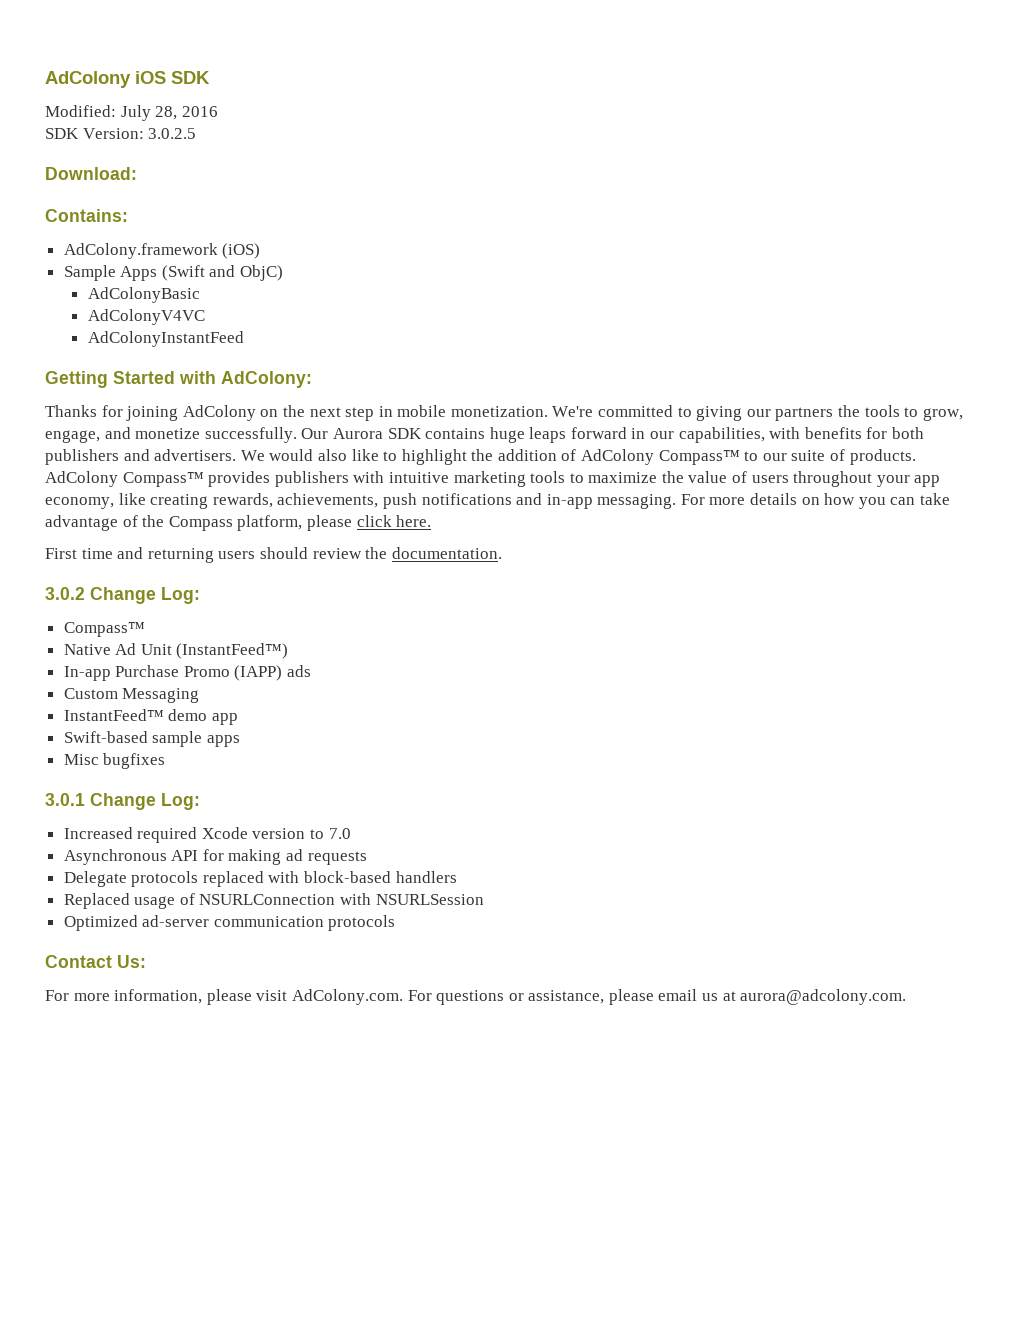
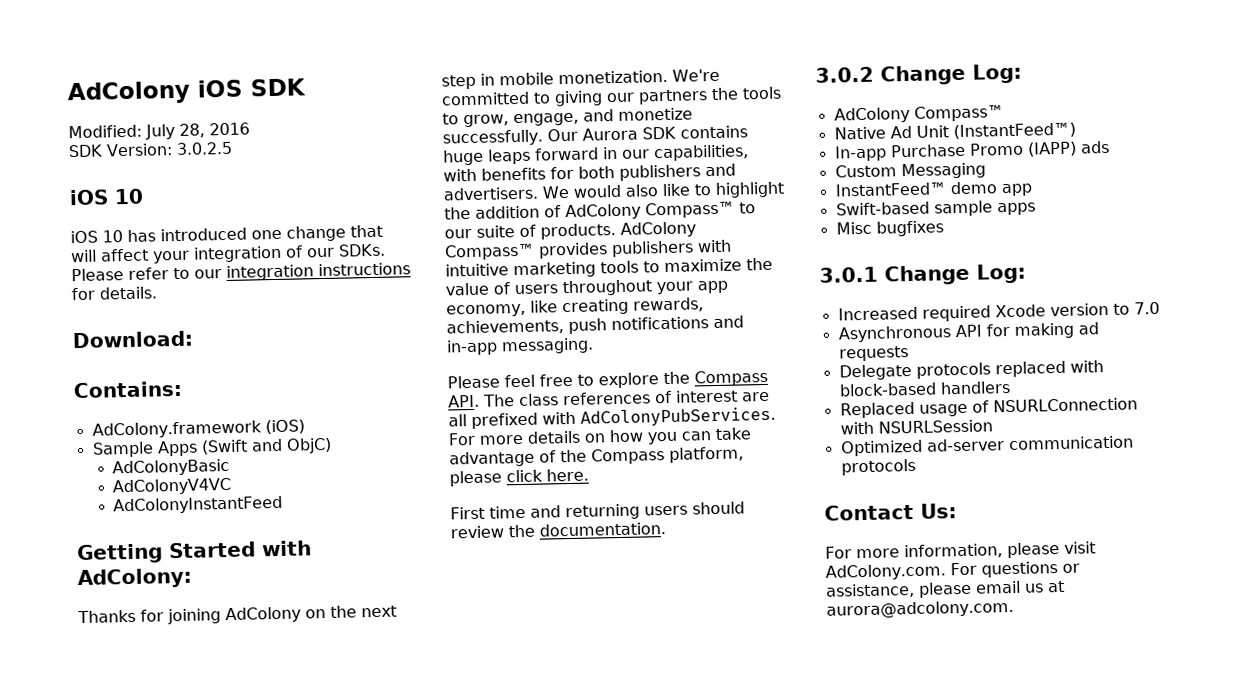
(197, 133) none -> [69,188,144,206] [70,224,383,244] [70,243,386,264] [71,262,411,282] [71,286,157,301] // iOS 10 // iOS 10 has introduced one change that will affect your integration of our SDKs. Please refer to our integration instructions for details.
(677, 501) none -> [447,369,768,389] [448,389,770,408] [448,406,776,429] // Please feel free to explore the Compass API. The class references of interest are all prefixed with AdColonyPubServices.
(200, 595) none -> [833,106,910,124] AdColony

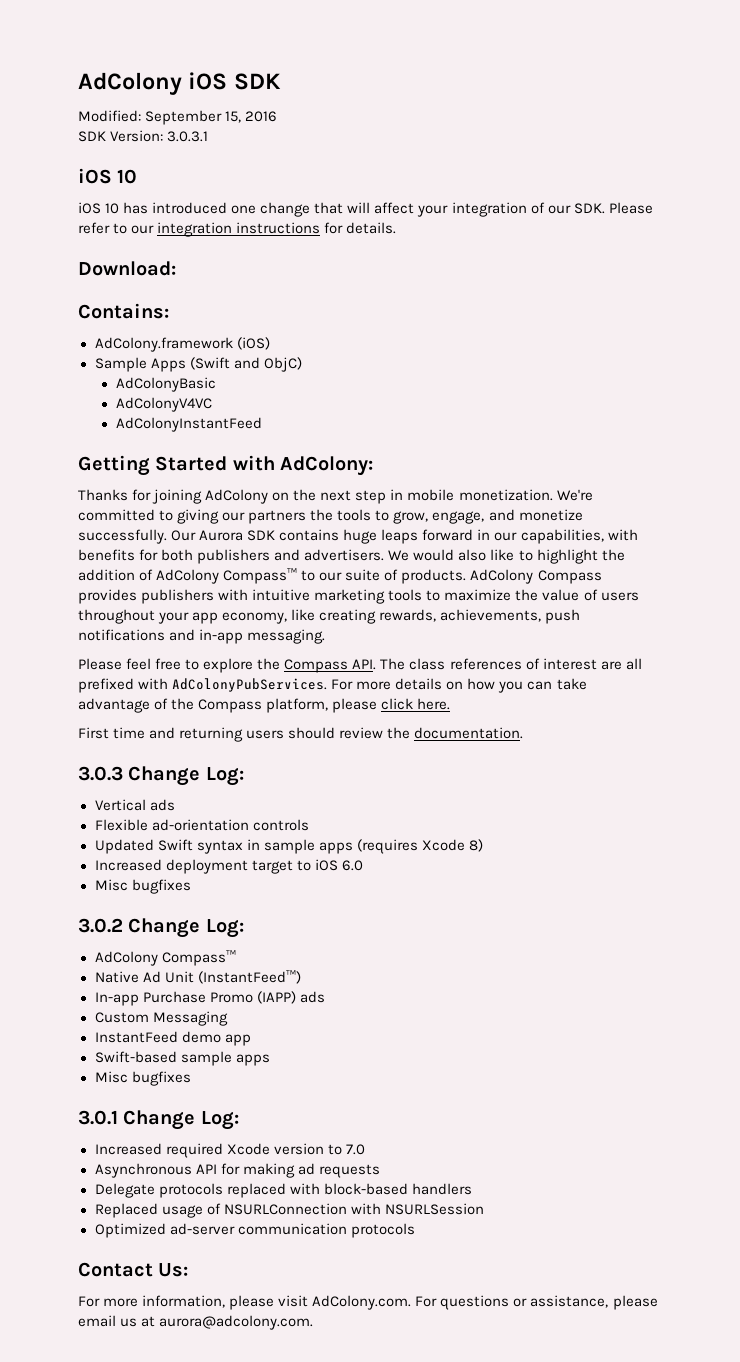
[145,123,205,140] July 28, -> [145,110,242,125] September 15,
[175,141,233,155] 3.0.2.5 -> [167,131,209,142] 3.0.3.1
[338,243,386,257] SDKs. -> [573,203,605,214] SDK.
[444,243,535,261] Compass™ -> [537,570,602,584] Compass
(666, 529) none -> [78,766,244,786] [94,799,175,811] [94,819,309,831] [94,839,483,854] [94,859,363,874] [94,879,191,894] // 3.0.3 Change Log: // Vertical ads // Flexible ad-orientation controls // Updated Swift syntax in sample apps (requires Xcode 8) // Increased deployment target to iOS 6.0 // Misc bugfixes
[834,182,947,197] InstantFeed™ -> [94,1031,178,1043] InstantFeed

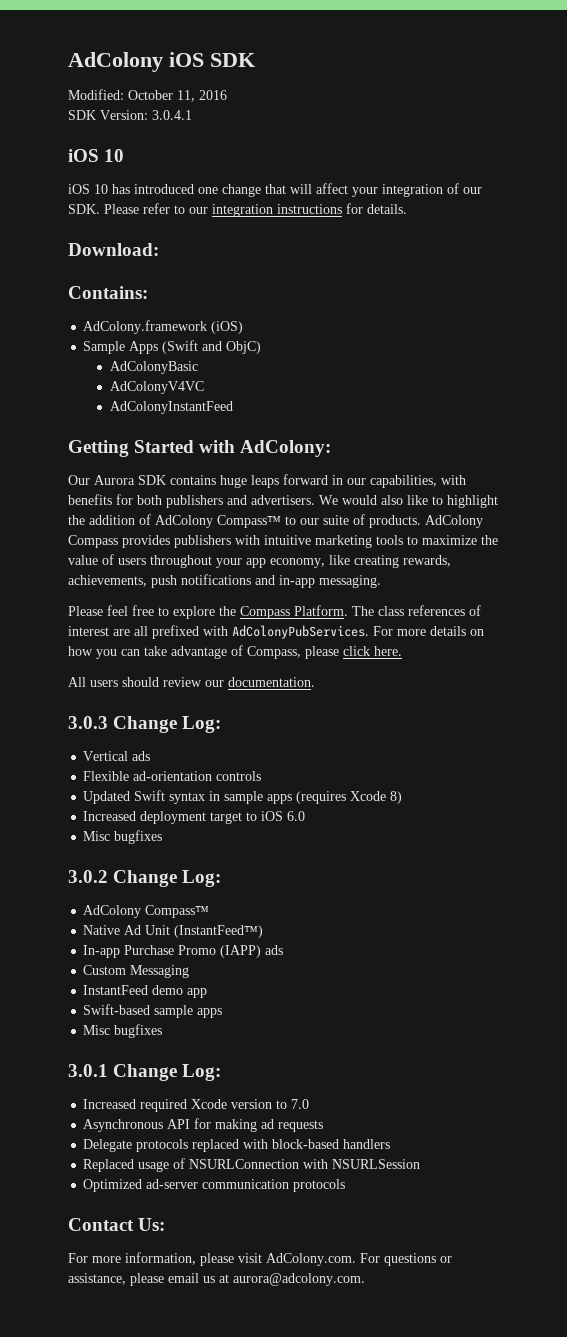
[145,110,242,125] September 15, -> [128,90,195,102] October 11,
[167,131,209,142] 3.0.3.1 -> [152,110,192,120] 3.0.4.1
[78,489,593,504] [78,509,583,524] [78,529,167,544] Thanks for joining AdColony on the next step in mobile monetization. We're committed to giving our partners the tools to grow, engage, and monetize successfully. -> (332, 448) none
[352,659,377,670] API. -> [294,605,348,616] Platform.
[171,698,329,713] the Compass platform, -> [247,646,301,659] Compass,
[78,727,244,742] First time and returning -> [68,677,86,687] All
[387,727,411,739] the -> [205,680,224,687] our

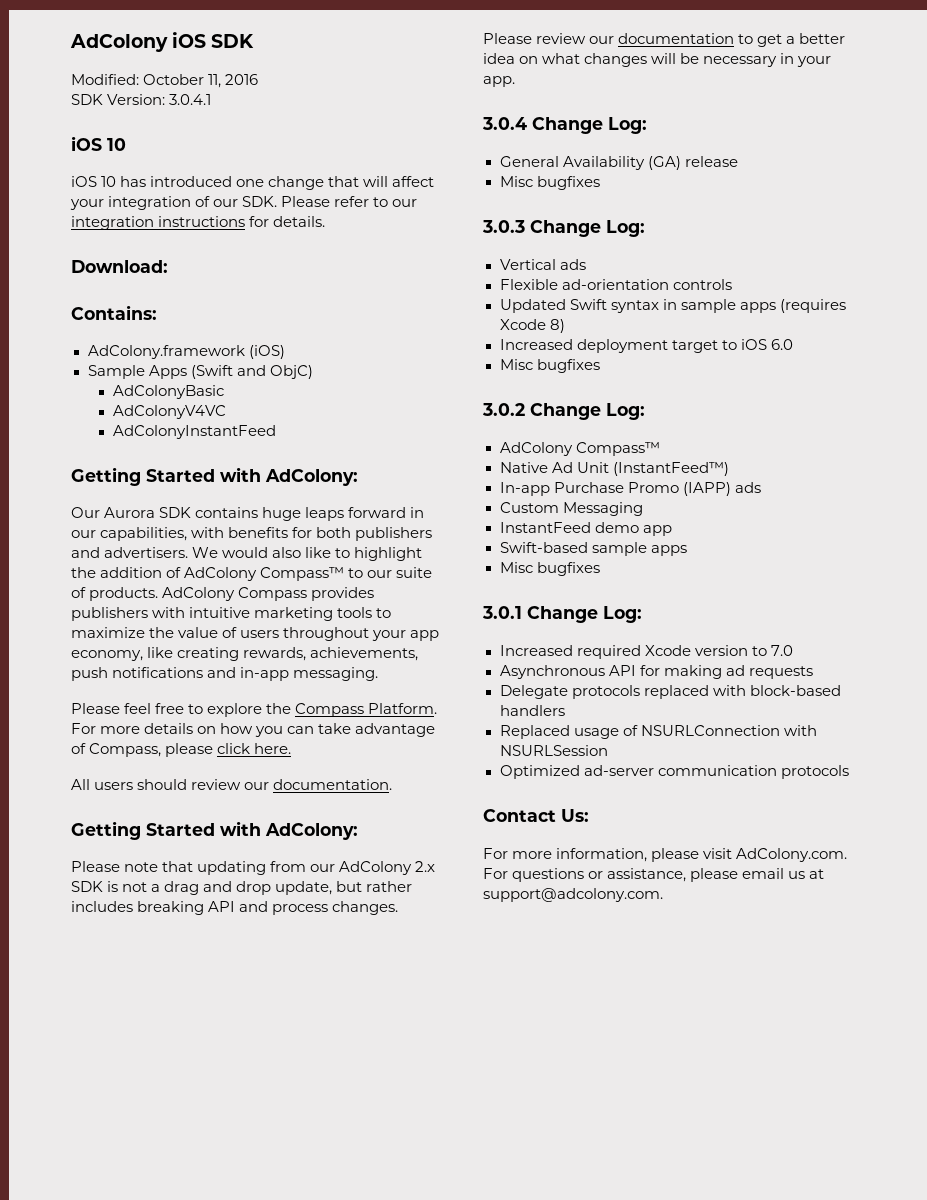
[352,605,481,616] [68,625,369,639] The class references of interest are all prefixed with AdColonyPubServices. -> (438, 708) none
(315, 682) none -> [71,821,358,840] [71,861,436,875] [71,881,413,895] [71,901,399,915] [483,33,846,47] [483,53,832,67] [483,76,515,87] [482,117,647,134] [499,156,738,170] [499,176,600,190] // Getting Started with AdColony: // Please note that updating from our AdColony 2.x SDK is not a drag and drop update, but rather includes breaking API and process changes. Please review our documentation to get a better idea on what changes will be necessary in your app. // 3.0.4 Change Log: // General Availability (GA) release // Misc bugfixes
[233,1273,365,1286] aurora@adcolony.com. -> [483,888,663,902] support@adcolony.com.

